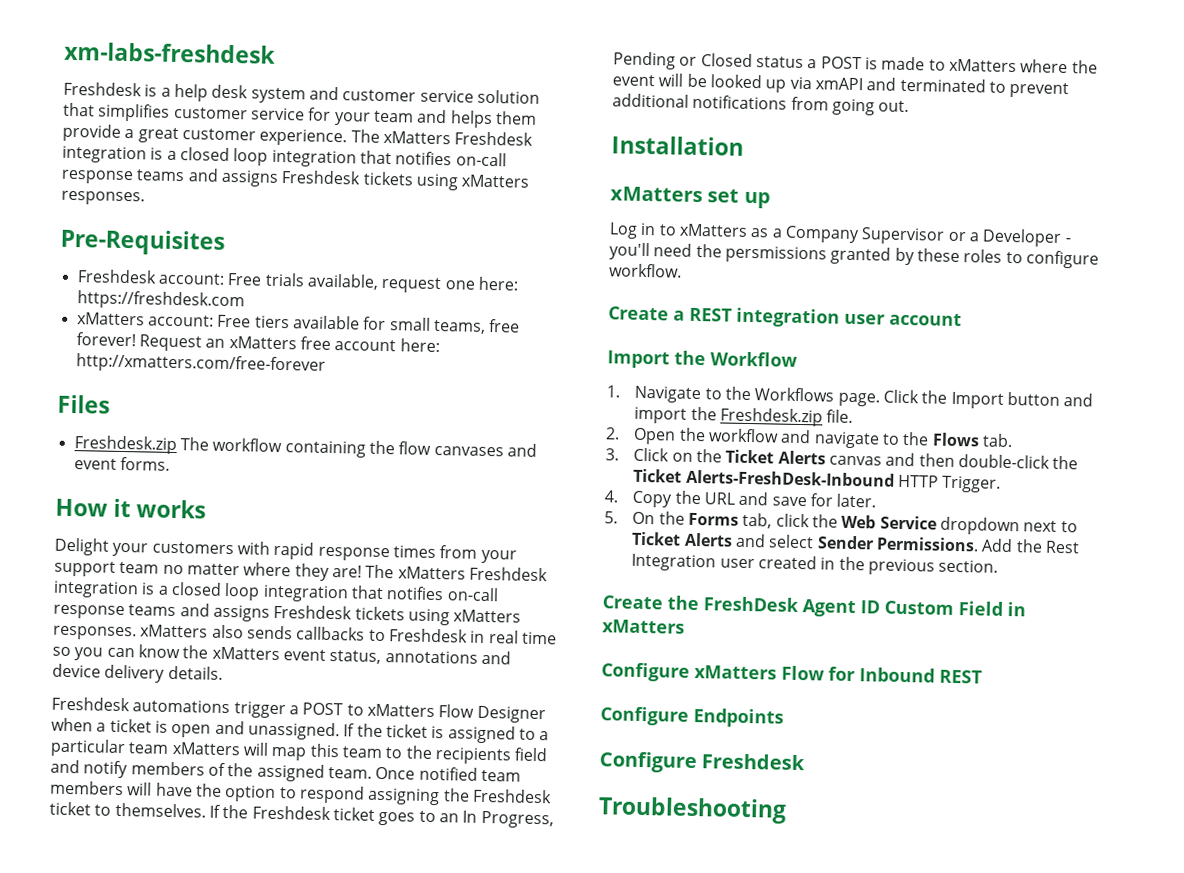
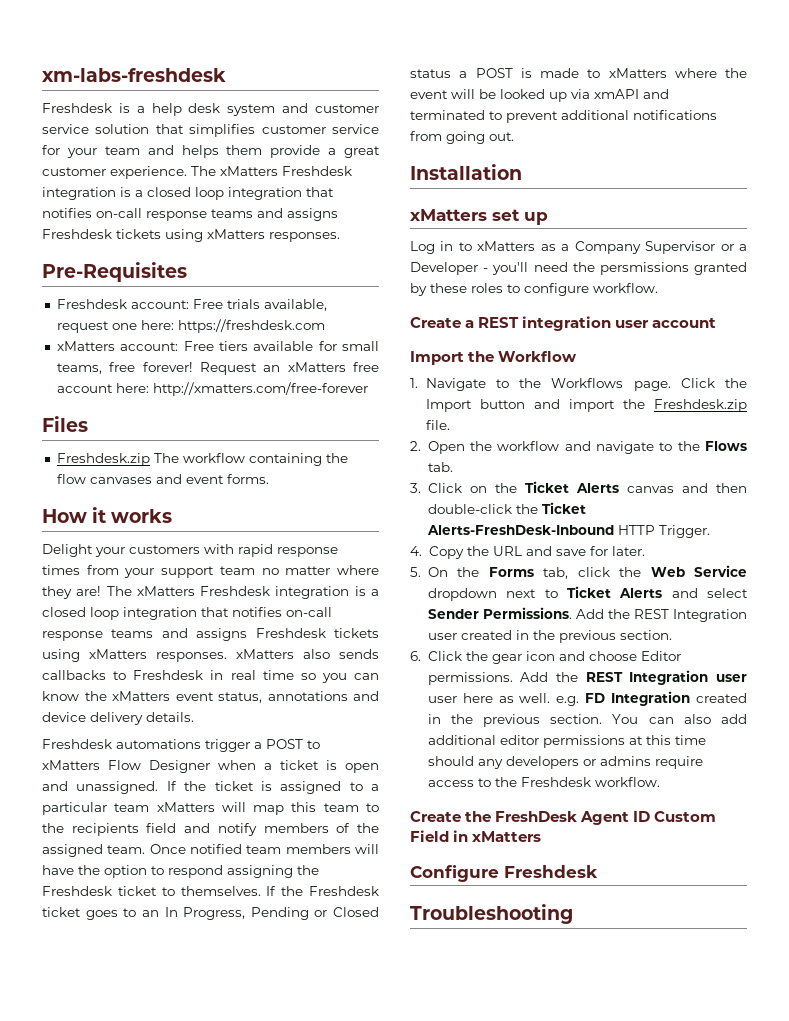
[1044,540,1080,554] Rest -> [633,609,669,619] REST
(999, 566) none -> [410,651,681,664] [427,670,747,685] [427,691,747,706] [427,714,747,727] [427,735,706,748] [427,756,703,769] [427,777,660,787] // 6. Click the gear icon and choose Editor permissions. Add the REST Integration user user here as well. e.g. FD Integration created in the previous section. You can also add additional editor permissions at this time should any developers or admins require access to the Freshdesk workflow.
[601,662,983,684] [600,706,784,728] // Configure xMatters Flow for Inbound REST // Configure Endpoints -> (542, 836) none

